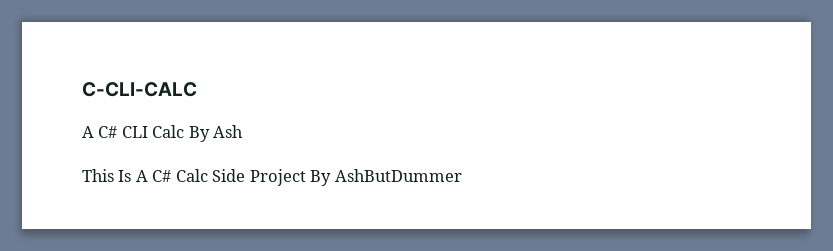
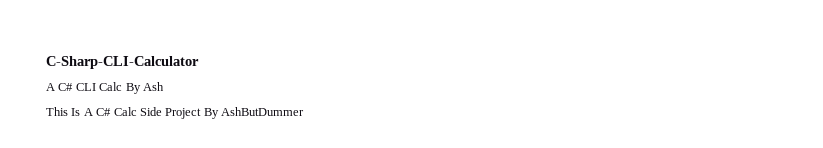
[82,82,197,97] C-CLI-CALC -> [46,56,199,69] C-Sharp-CLI-Calculator

